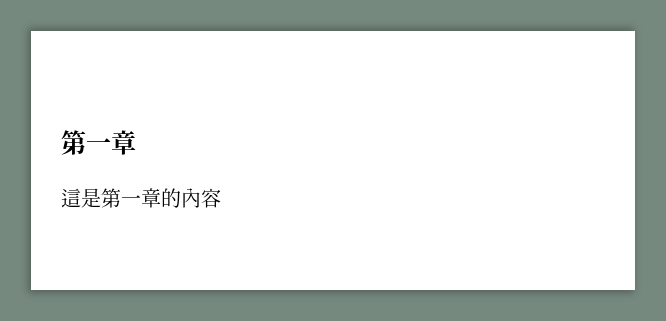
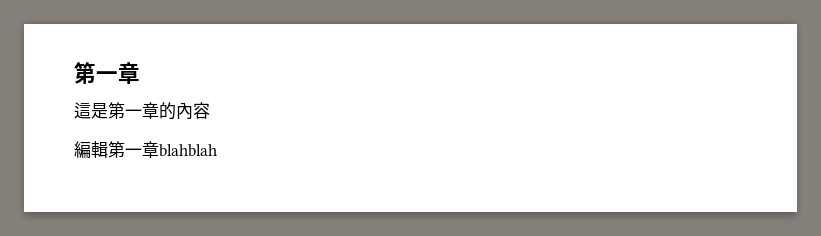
(221, 198) none -> [74,141,217,158] // 編輯第一章blahblah

